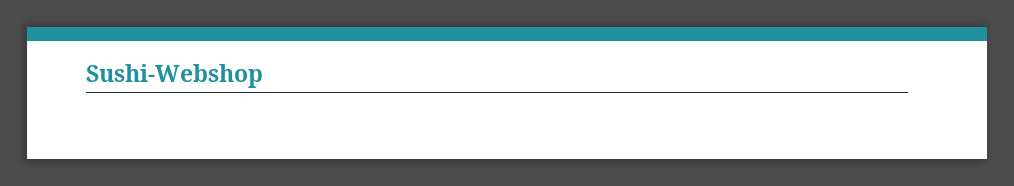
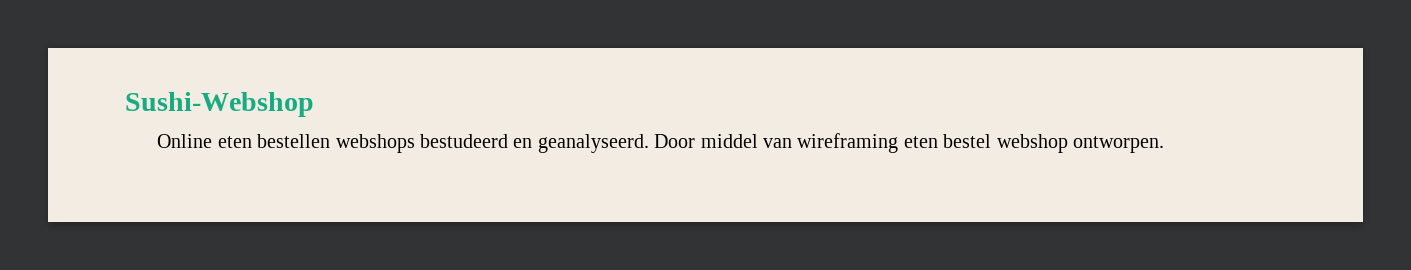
(263, 76) none -> [157,133,1164,153] // Online eten bestellen webshops bestudeerd en geanalyseerd. Door middel van wireframing eten bestel webshop ontworpen.

